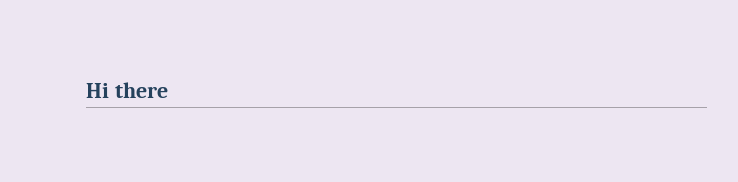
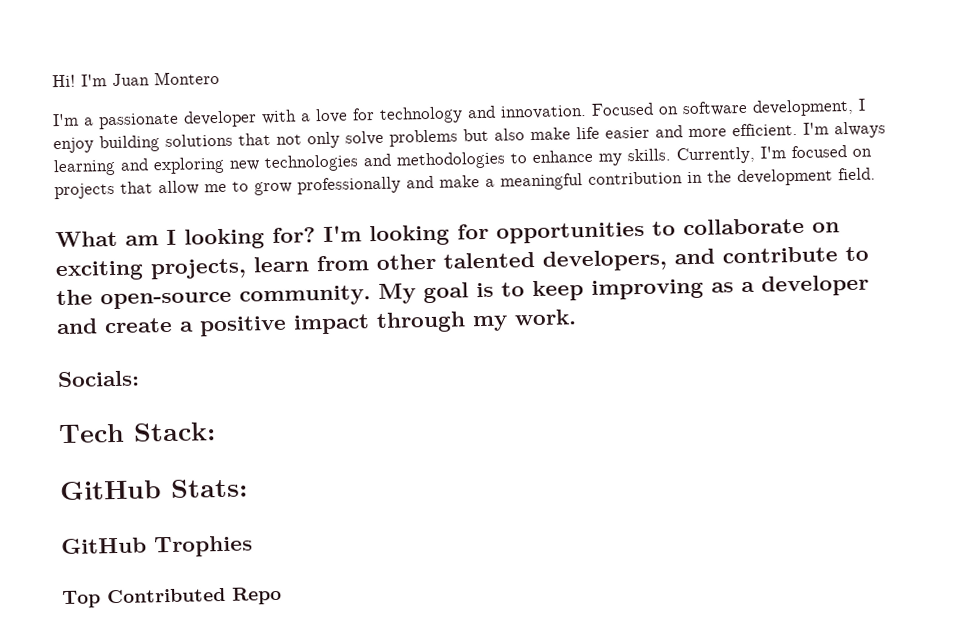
[86,82,168,98] Hi there -> [52,70,220,88] [52,98,866,130] [53,121,886,154] [53,145,872,177] [54,167,876,200] [55,217,840,250] [55,246,869,282] [56,274,869,310] [56,309,577,337] [57,370,140,388] [58,422,216,444] [59,478,248,501] [61,535,253,558] [62,586,282,609] Hi! I'm Juan Montero // I'm a passionate developer with a love for technology and innovation. Focused on software development, I enjoy building solutions that not only solve problems but also make life easier and more efficient. I'm always learning and exploring new technologies and methodologies to enhance my skills. Currently, I'm focused on projects that allow me to grow professionally and make a meaningful contribution in the development field. // What am I looking for? I'm looking for opportunities to collaborate on exciting projects, learn from other talented developers, and contribute to the open-source community. My goal is to keep improving as a developer and create a positive impact through my work. // Socials: // Tech Stack: // GitHub Stats: // GitHub Trophies // Top Contributed Repo

